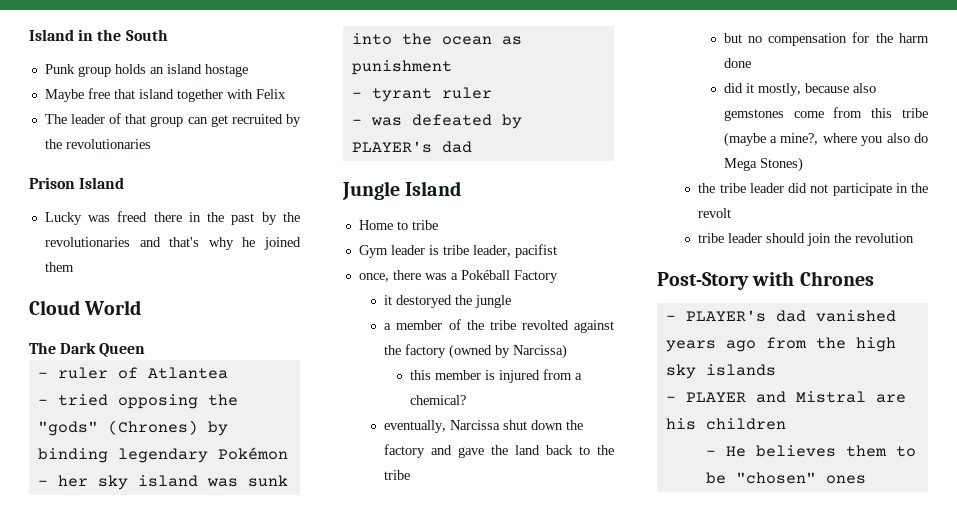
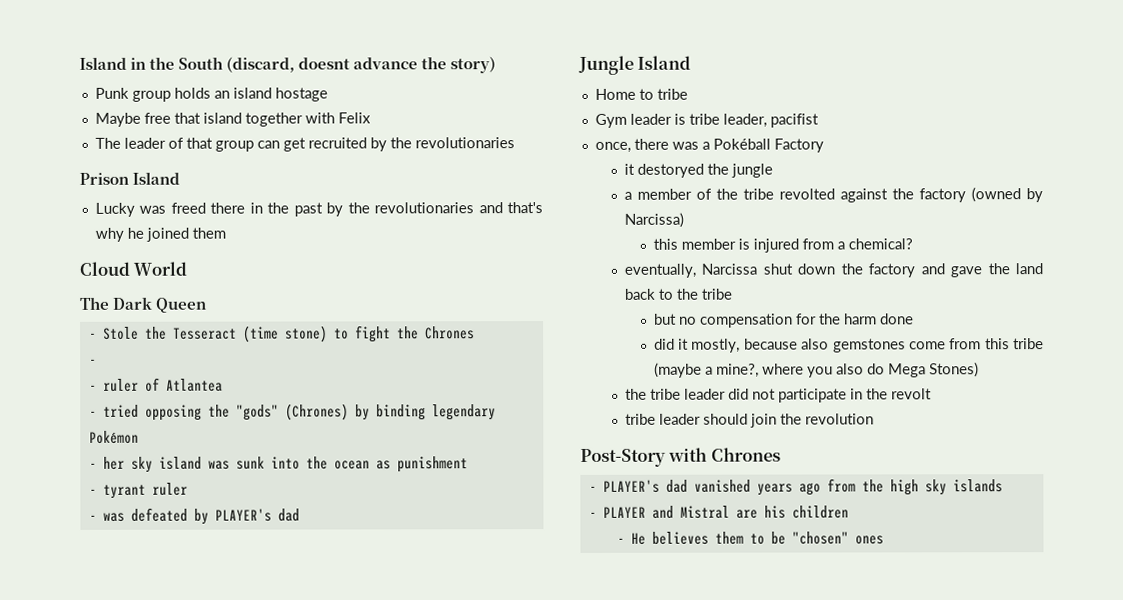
(168, 35) none -> [226,56,497,74] (discard, doesnt advance the story)
(146, 350) none -> [88,325,475,343] [88,358,97,365] // - Stole the Tesseract (time stone) to fight the Chrones // -

